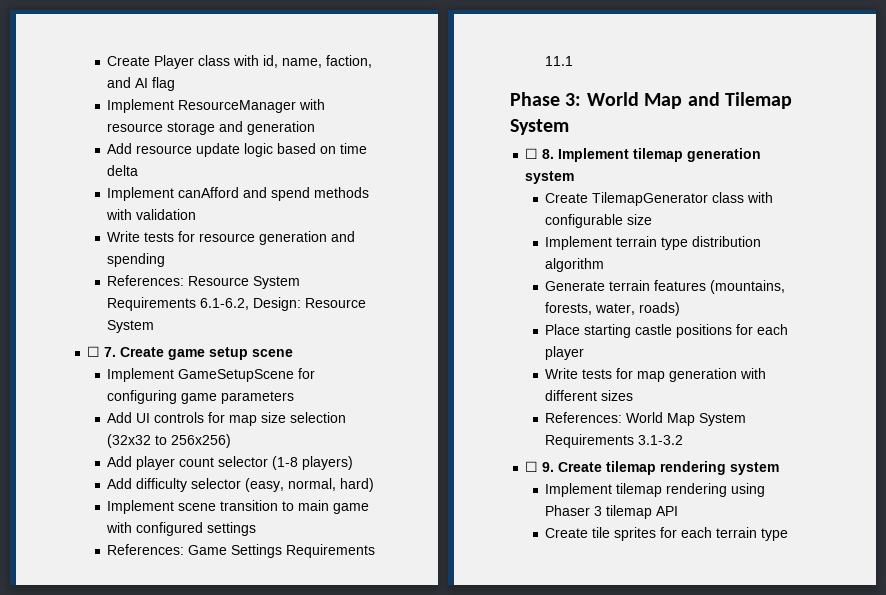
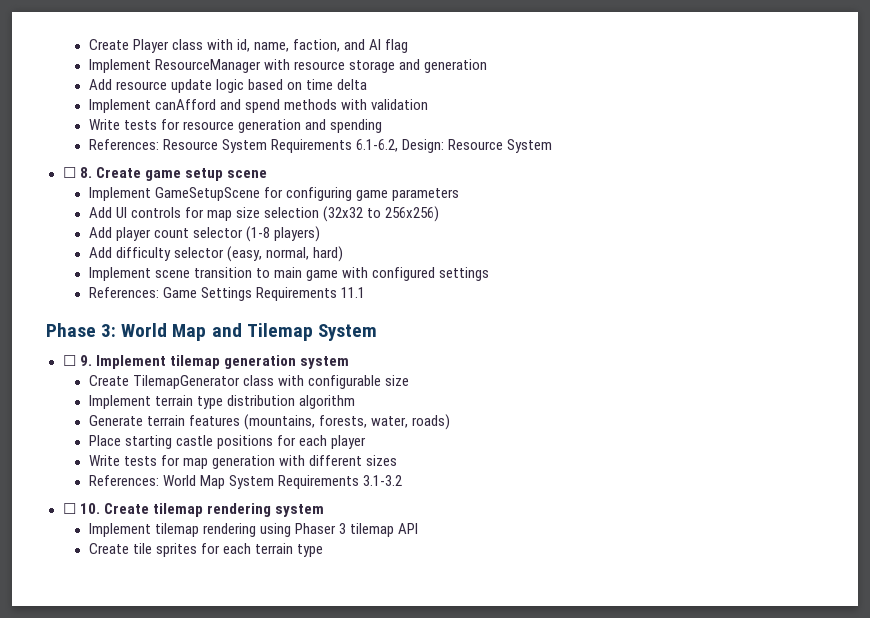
[104,347,117,357] 7. -> [79,167,92,178] 8.
[542,149,555,159] 8. -> [79,355,92,366] 9.
[542,462,555,472] 9. -> [79,503,100,514] 10.

